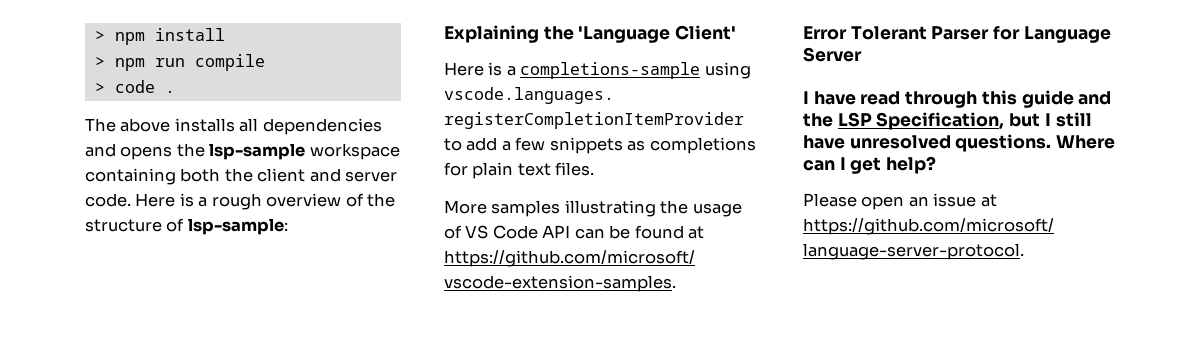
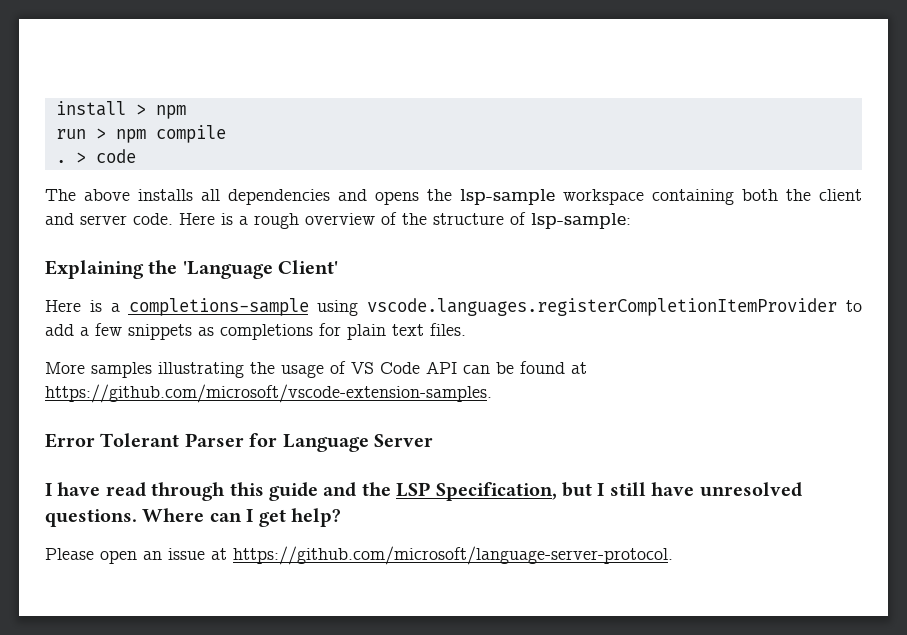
[94,28,225,45] [94,56,185,71] > npm install // > npm run -> [55,101,186,119] [55,128,146,143] install > npm // run > npm
(265, 62) none -> [55,160,66,163] .
[164,90,175,93] . -> (136, 156) none

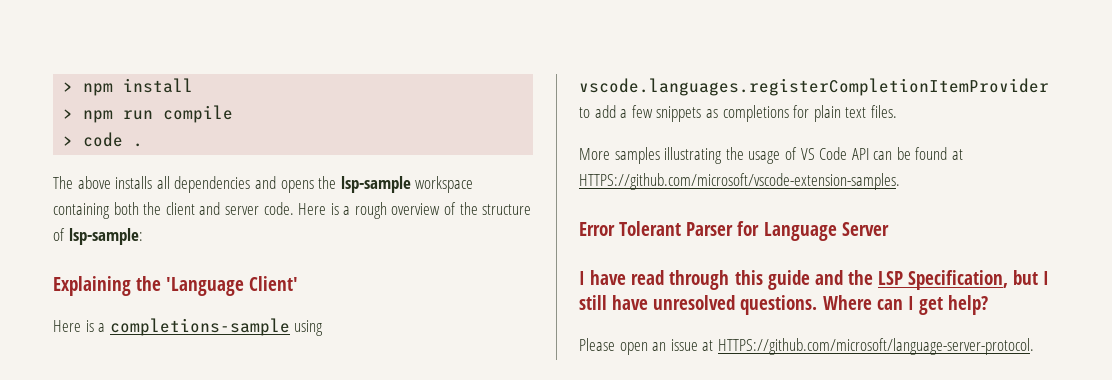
[55,101,186,119] [55,128,146,143] install > npm // run > npm -> [63,78,194,96] [63,109,154,123] > npm install // > npm run
[55,160,66,163] . -> (234, 114) none
(136, 156) none -> [133,143,144,147] .
[45,384,492,403] https://github.com/microsoft/vscode-extension-samples. -> [579,173,900,190] HTTPS://github.com/microsoft/vscode-extension-samples.
[233,546,673,565] https://github.com/microsoft/language-server-protocol. -> [717,338,1034,355] HTTPS://github.com/microsoft/language-server-protocol.

